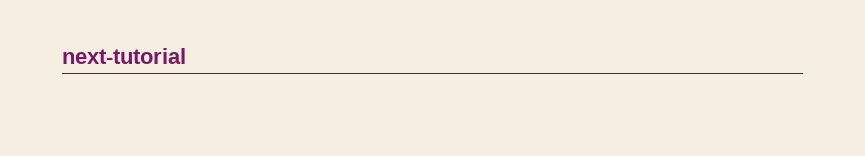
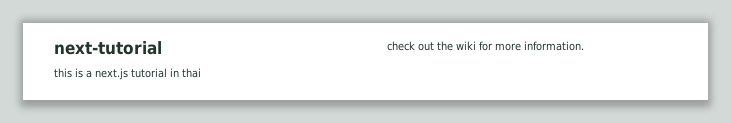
(186, 56) none -> [54,68,201,80] [387,41,584,51] // this is a next.js tutorial in thai // check out the wiki for more information.

